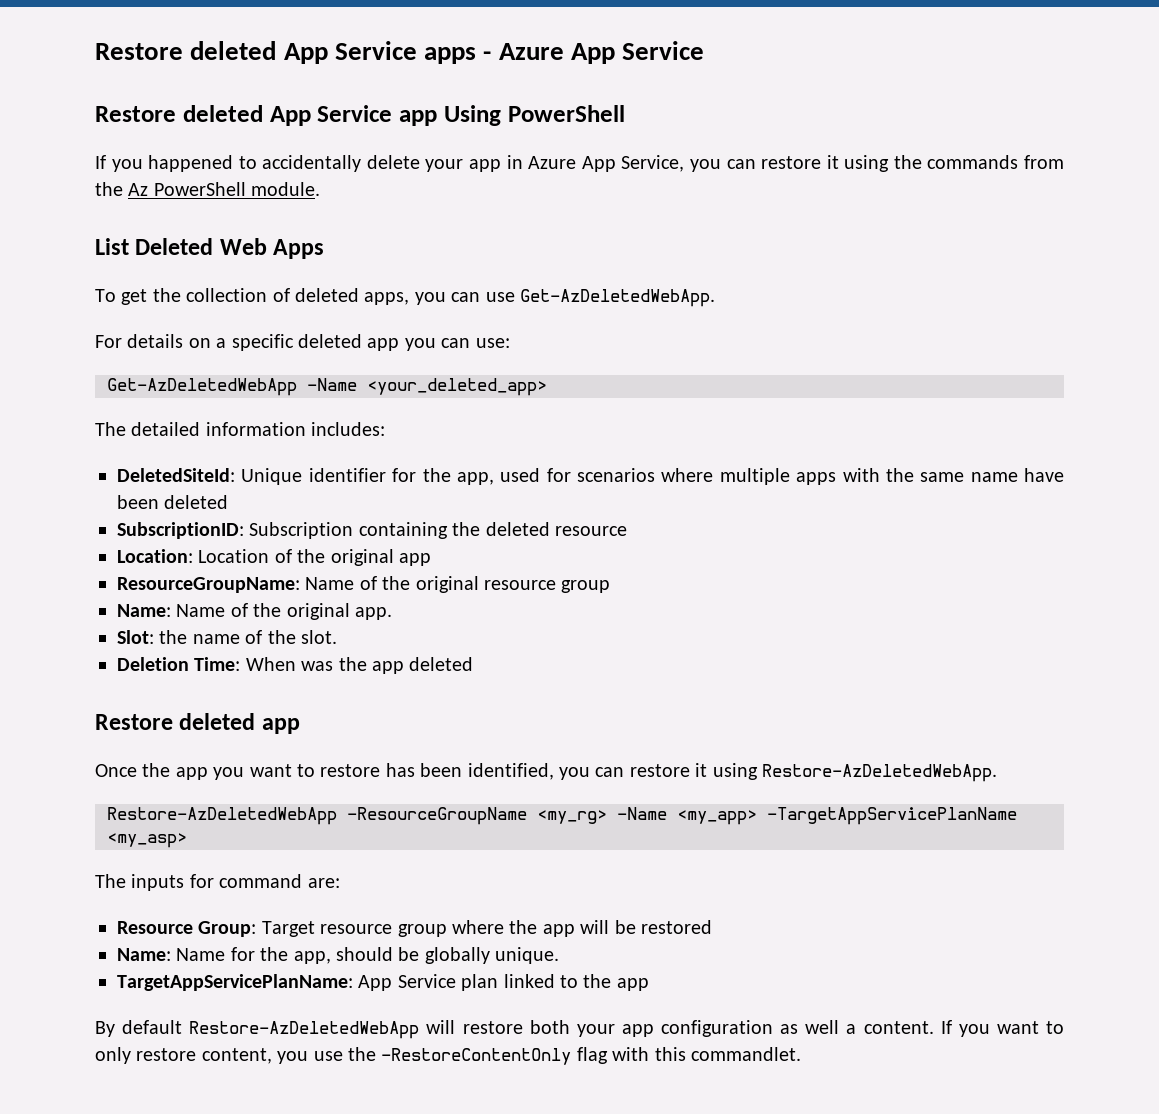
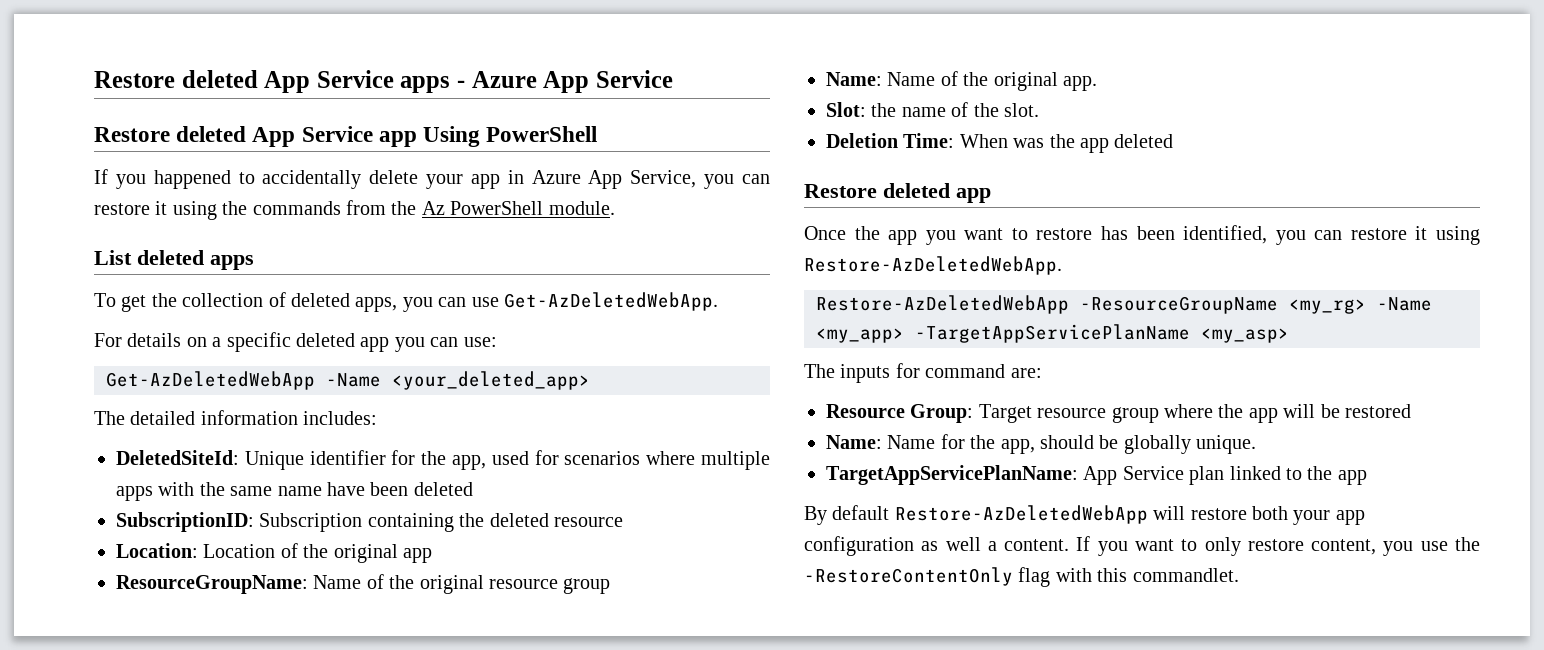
[135,238,325,259] Deleted Web Apps -> [137,250,254,270] deleted apps

